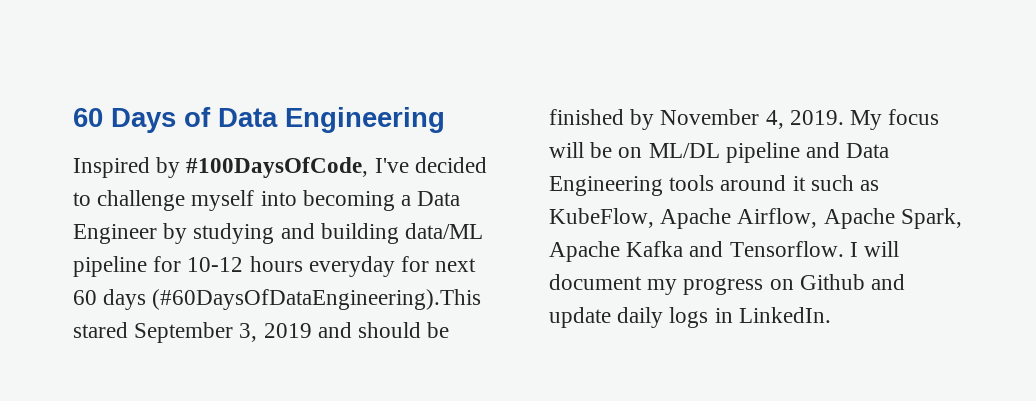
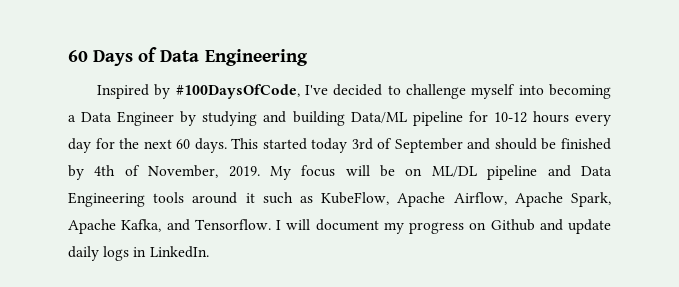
[405,223,484,239] data/ML -> [350,112,407,123] Data/ML
[308,256,477,277] [73,289,482,310] [73,322,312,343] everyday for next 60 days (#60DaysOfDataEngineering).This stared September 3, 2019 -> [574,114,611,126] [68,138,463,153] every day for the next 60 days. This started today 3rd of September
[660,109,784,129] November 4, -> [94,165,219,178] 4th of November,
[626,241,684,257] Kafka -> [121,219,162,232] Kafka,

